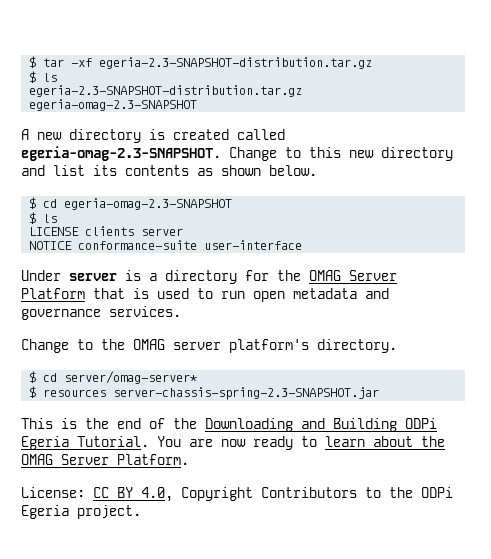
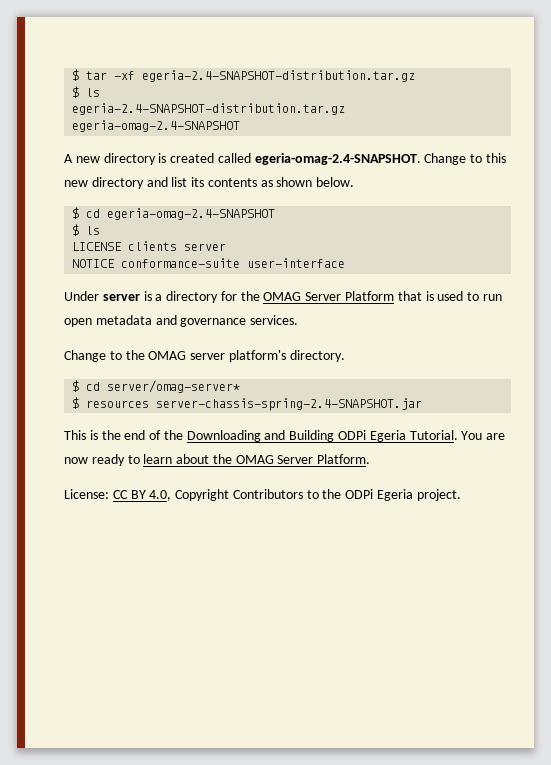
[99,57,373,69] [29,71,58,83] [29,85,303,97] [29,99,198,111] egeria-2.3-SNAPSHOT-distribution.tar.gz // $ ls // egeria-2.3-SNAPSHOT-distribution.tar.gz egeria-omag-2.3-SNAPSHOT -> [142,70,416,82] [72,86,101,98] [72,103,346,115] [72,120,241,132] egeria-2.4-SNAPSHOT-distribution.tar.gz // $ ls // egeria-2.4-SNAPSHOT-distribution.tar.gz egeria-omag-2.4-SNAPSHOT
[21,146,221,161] egeria-omag-2.3-SNAPSHOT. -> [254,153,421,165] egeria-omag-2.4-SNAPSHOT.
[64,198,233,210] egeria-omag-2.3-SNAPSHOT -> [107,208,276,220] egeria-omag-2.4-SNAPSHOT
[113,387,380,400] server-chassis-spring-2.3-SNAPSHOT.jar -> [156,398,423,411] server-chassis-spring-2.4-SNAPSHOT.jar

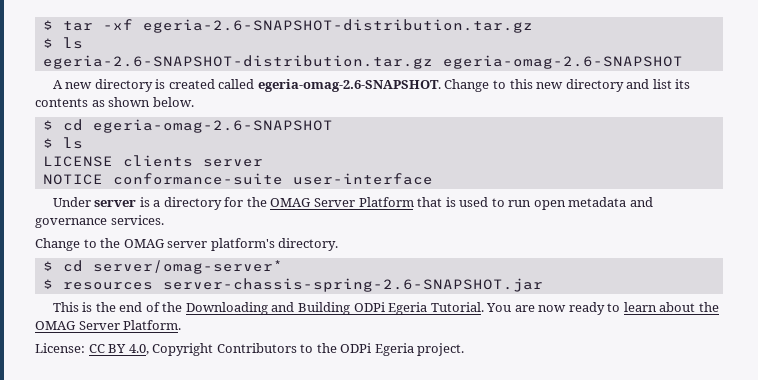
[142,70,416,82] [72,86,101,98] [72,103,346,115] [72,120,241,132] egeria-2.4-SNAPSHOT-distribution.tar.gz // $ ls // egeria-2.4-SNAPSHOT-distribution.tar.gz egeria-omag-2.4-SNAPSHOT -> [142,19,533,33] [42,37,83,49] [42,55,683,69] egeria-2.6-SNAPSHOT-distribution.tar.gz // $ ls // egeria-2.6-SNAPSHOT-distribution.tar.gz egeria-omag-2.6-SNAPSHOT
[254,153,421,165] egeria-omag-2.4-SNAPSHOT. -> [257,79,441,92] egeria-omag-2.6-SNAPSHOT.
[107,208,276,220] egeria-omag-2.4-SNAPSHOT -> [92,119,333,133] egeria-omag-2.6-SNAPSHOT
[156,398,423,411] server-chassis-spring-2.4-SNAPSHOT.jar -> [162,278,543,292] server-chassis-spring-2.6-SNAPSHOT.jar

